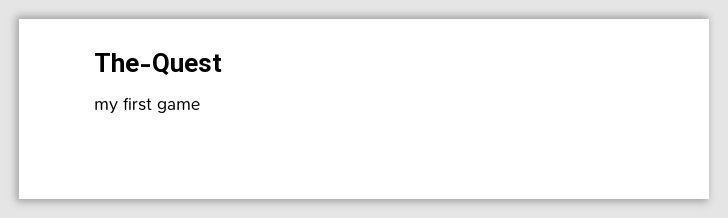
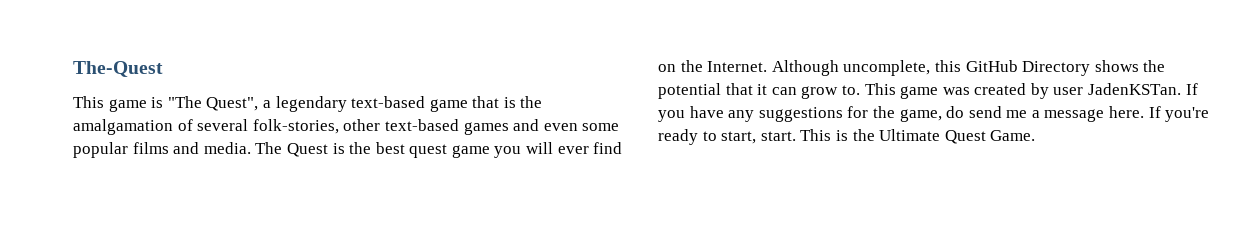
[94,97,200,114] my first game -> [73,96,543,112] [73,119,620,135] [73,142,623,158] [658,60,1166,76] [658,83,1198,99] [658,106,1210,122] [658,129,1036,145] This game is "The Quest", a legendary text-based game that is the amalgamation of several folk-stories, other text-based games and even some popular films and media. The Quest is the best quest game you will ever find on the Internet. Although uncomplete, this GitHub Directory shows the potential that it can grow to. This game was created by user JadenKSTan. If you have any suggestions for the game, do send me a message here. If you're ready to start, start. This is the Ultimate Quest Game.

